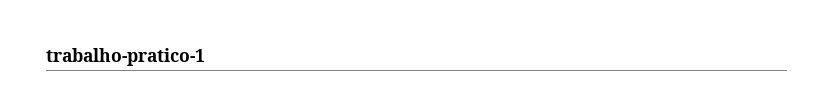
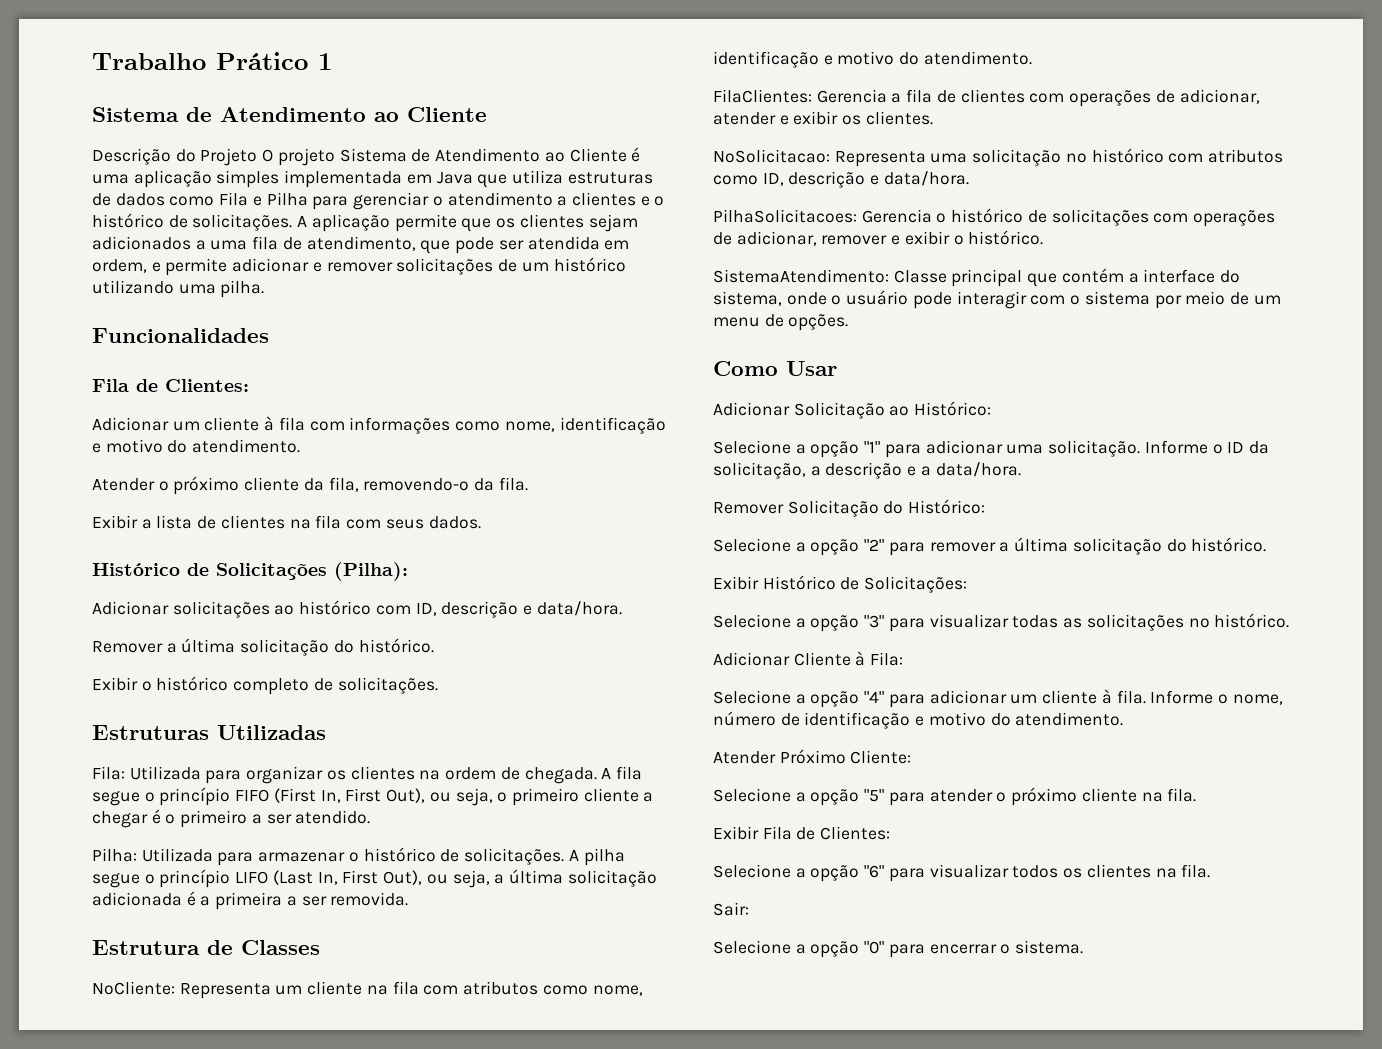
[46,48,205,66] trabalho-pratico-1 -> [92,52,332,70] [92,107,487,122] [92,147,641,166] [92,170,653,188] [92,192,665,210] [92,213,638,232] [92,236,630,254] [92,257,626,276] [92,280,265,298] [92,328,269,343] [92,379,249,392] [92,416,666,434] [92,439,301,453] [92,476,528,495] [92,515,481,529] [92,562,408,581] [92,600,622,618] [92,638,434,656] [92,676,438,695] [92,725,326,740] [92,766,642,784] [92,787,654,806] [92,809,371,828] [92,847,625,866] [92,869,657,888] [92,891,409,910] [92,940,320,955] [92,981,643,999] [713,51,1032,68] [713,89,1260,107] [713,111,933,125] [713,148,1284,167] [713,171,969,188] [713,208,1276,227] [713,230,1044,246] [713,268,1241,287] [713,290,1281,309] [713,314,849,331] [713,361,837,376] [713,401,992,419] [713,440,1269,458] [713,462,1021,479] [713,499,986,517] [713,537,1267,556] [713,575,968,593] [713,613,1290,632] [713,651,904,666] [713,689,1283,708] [713,711,1124,729] [713,749,912,764] [713,787,1197,806] [713,826,891,840] [713,864,1211,882] [713,902,749,916] [713,940,1084,958] Trabalho Prático 1 // Sistema de Atendimento ao Cliente // Descrição do Projeto O projeto Sistema de Atendimento ao Cliente é uma aplicação simples implementada em Java que utiliza estruturas de dados como Fila e Pilha para gerenciar o atendimento a clientes e o histórico de solicitações. A aplicação permite que os clientes sejam adicionados a uma fila de atendimento, que pode ser atendida em ordem, e permite adicionar e remover solicitações de um histórico utilizando uma pilha. // Funcionalidades // Fila de Clientes: // Adicionar um cliente à fila com informações como nome, identificação e motivo do atendimento. // Atender o próximo cliente da fila, removendo-o da fila. // Exibir a lista de clientes na fila com seus dados. // Histórico de Solicitações (Pilha): // Adicionar solicitações ao histórico com ID, descrição e data/hora. // Remover a última solicitação do histórico. // Exibir o histórico completo de solicitações. // Estruturas Utilizadas // Fila: Utilizada para organizar os clientes na ordem de chegada. A fila segue o princípio FIFO (First In, First Out), ou seja, o primeiro cliente a chegar é o primeiro a ser atendido. // Pilha: Utilizada para armazenar o histórico de solicitações. A pilha segue o princípio LIFO (Last In, First Out), ou seja, a última solicitação adicionada é a primeira a ser removida. // Estrutura de Classes // NoCliente: Representa um cliente na fila com atributos como nome, identificação e motivo do atendimento. // FilaClientes: Gerencia a fila de clientes com operações de adicionar, atender e exibir os clientes. // NoSolicitacao: Representa uma solicitação no histórico com atributos como ID, descrição e data/hora. // PilhaSolicitacoes: Gerencia o histórico de solicitações com operações de adicionar, remover e exibir o histórico. // SistemaAtendimento: Classe principal que contém a interface do sistema, onde o usuário pode interagir com o sistema por meio de um menu de opções. // Como Usar // Adicionar Solicitação ao Histórico: // Selecione a opção "1" para adicionar uma solicitação. Informe o ID da solicitação, a descrição e a data/hora. // Remover Solicitação do Histórico: // Selecione a opção "2" para remover a última solicitação do histórico. // Exibir Histórico de Solicitações: // Selecione a opção "3" para visualizar todas as solicitações no histórico. // Adicionar Cliente à Fila: // Selecione a opção "4" para adicionar um cliente à fila. Informe o nome, número de identificação e motivo do atendimento. // Atender Próximo Cliente: // Selecione a opção "5" para atender o próximo cliente na fila. // Exibir Fila de Clientes: // Selecione a opção "6" para visualizar todos os clientes na fila. // Sair: // Selecione a opção "0" para encerrar o sistema.

